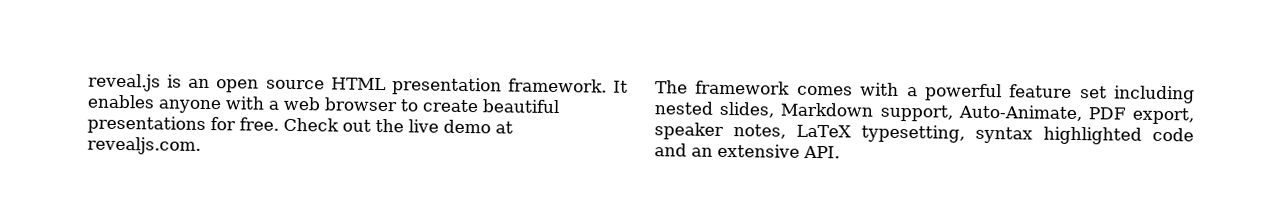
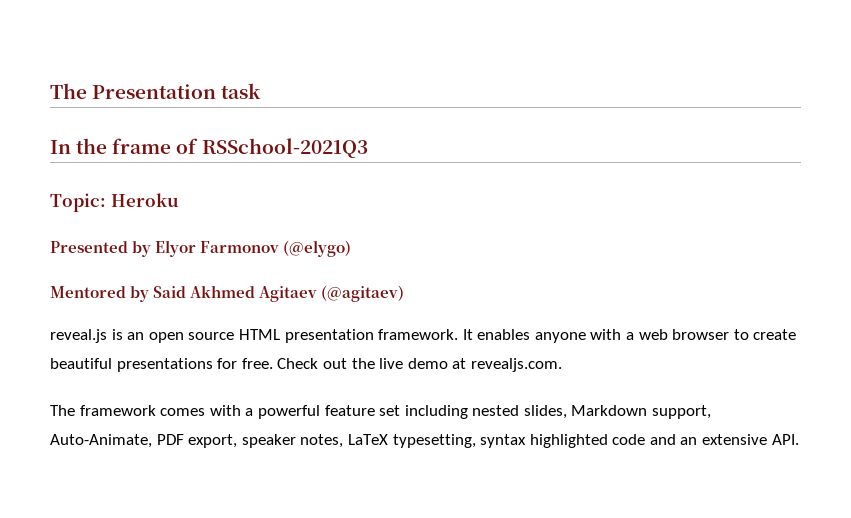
(88, 82) none -> [50,83,262,99] [50,138,368,158] [50,193,179,212] [50,240,352,257] [50,285,405,302] The Presentation task // In the frame of RSSchool-2021Q3 // Topic: Heroku // Presented by Elyor Farmonov (@elygo) // Mentored by Said Akhmed Agitaev (@agitaev) //

